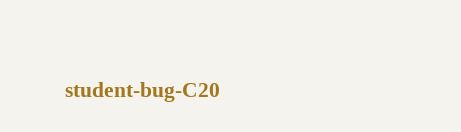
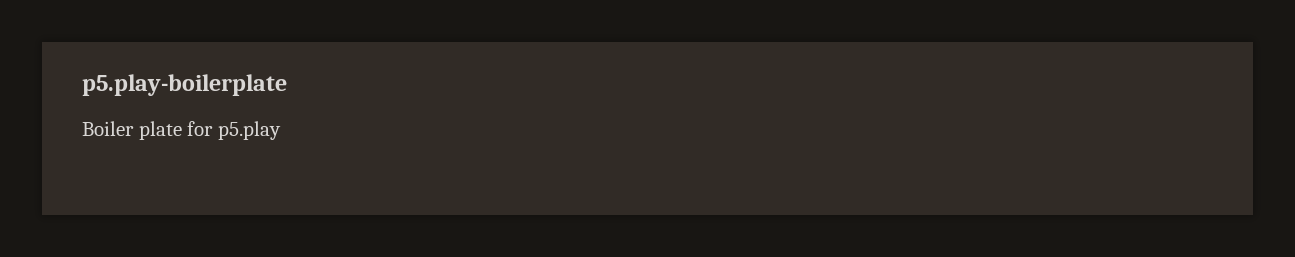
[65,82,220,102] student-bug-C20 -> [82,74,287,96] [82,121,281,140] p5.play-boilerplate // Boiler plate for p5.play

